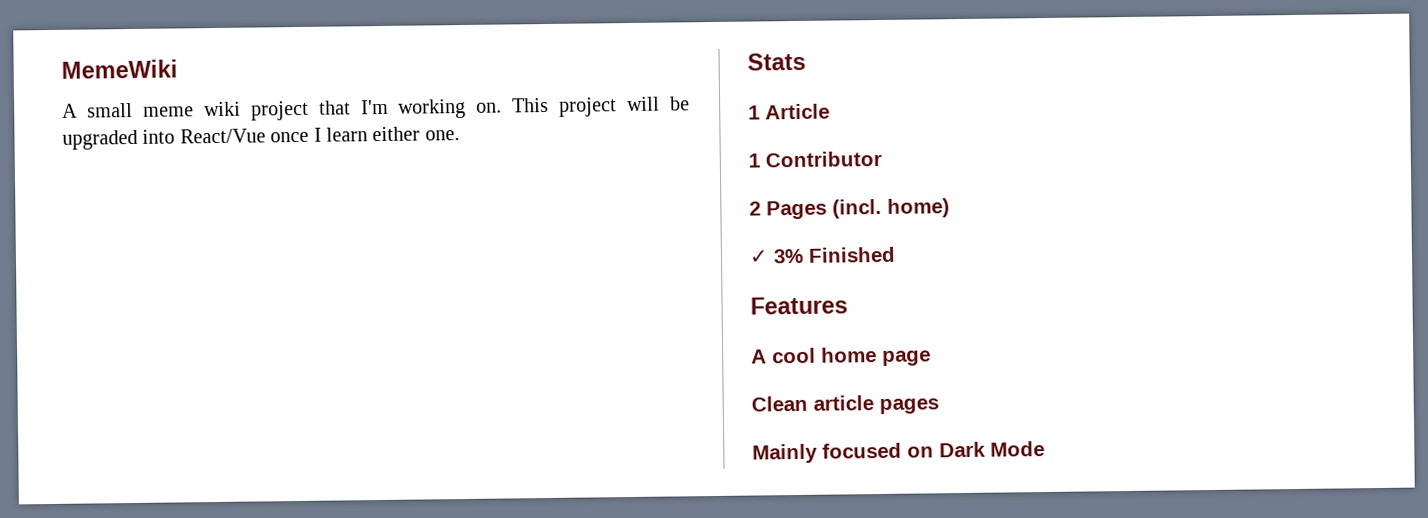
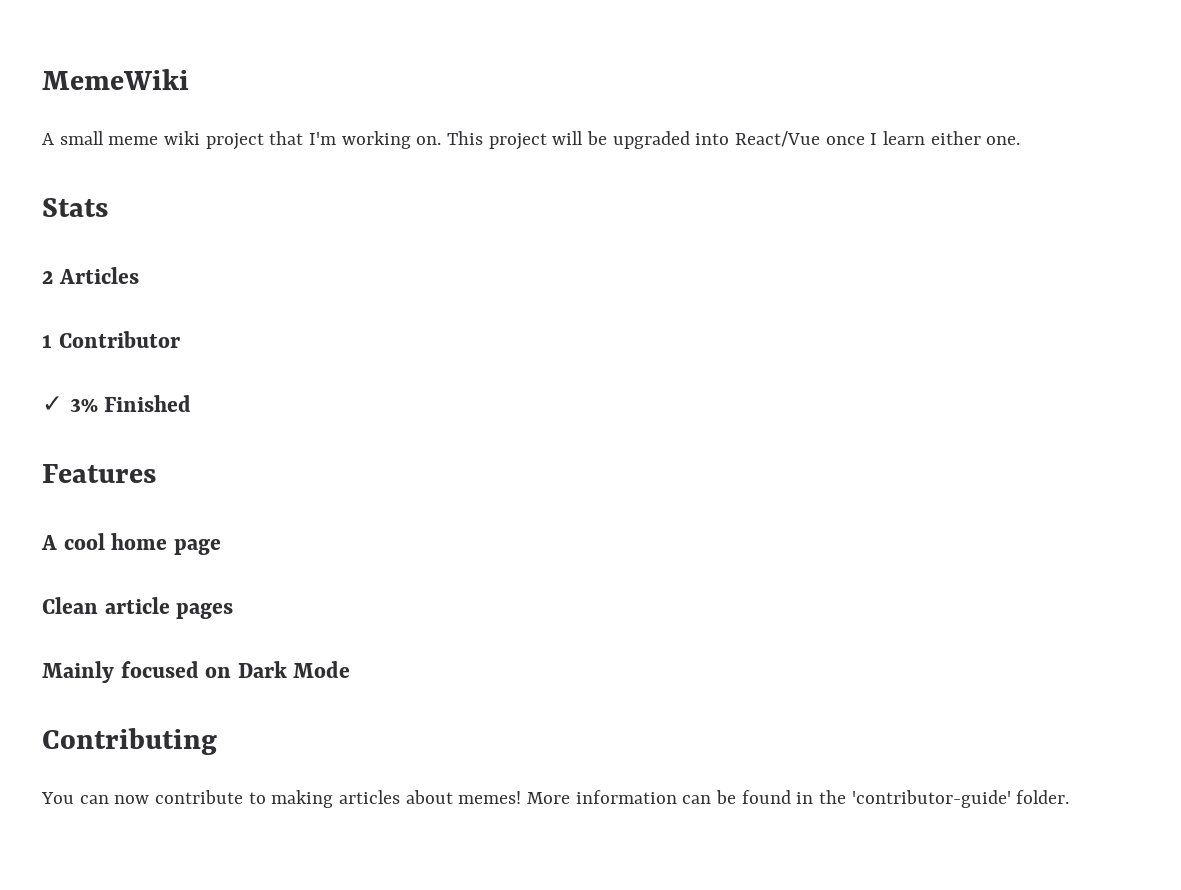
[748,103,830,120] 1 Article -> [42,267,139,284] 2 Articles
[749,198,950,220] // 2 Pages (incl. home) -> (180, 339) none
(1045, 449) none -> [42,728,217,755] [41,790,1070,808] // Contributing // You can now contribute to making articles about memes! More information can be found in the 'contributor-guide' folder.

